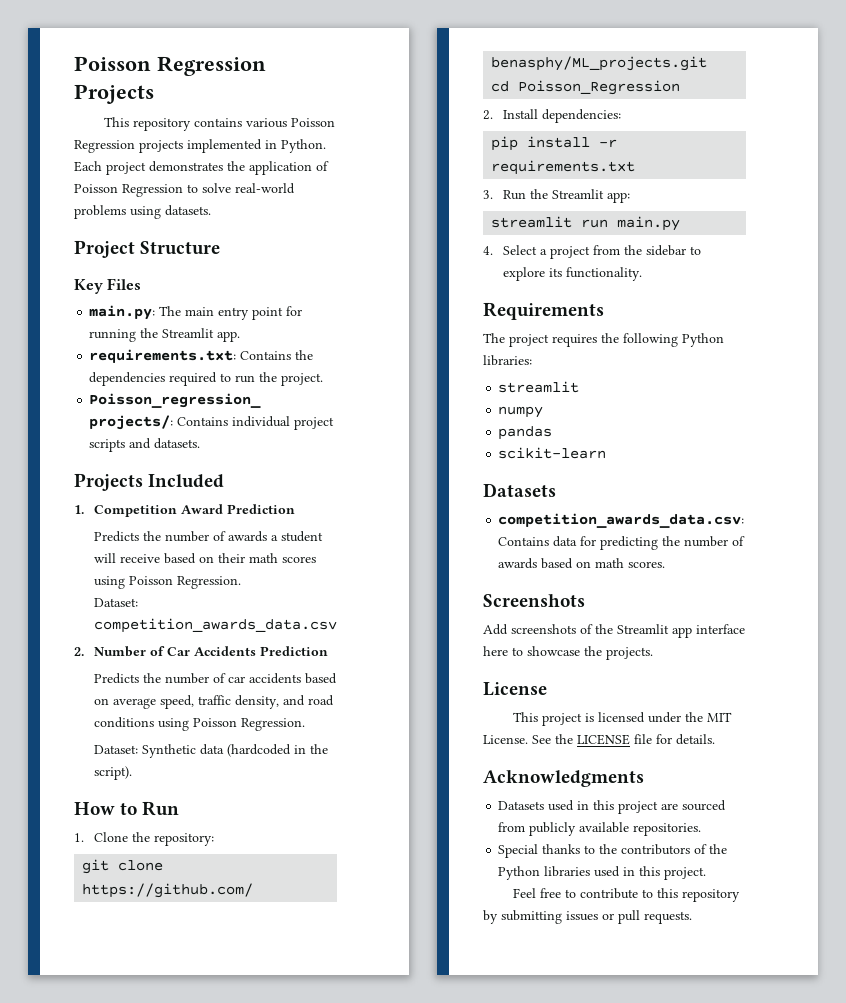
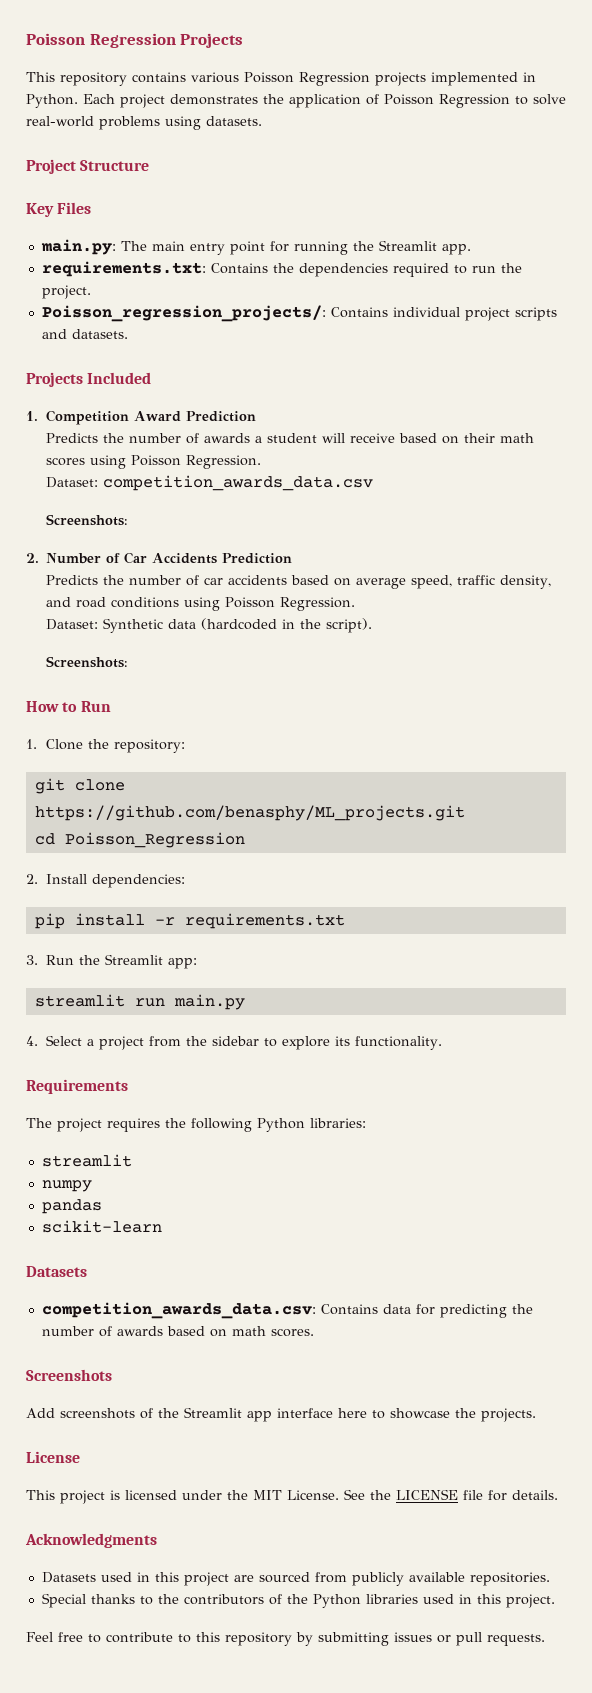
(337, 625) none -> [46,514,129,526] // Screenshots:
(132, 773) none -> [46,656,129,668] // Screenshots:

